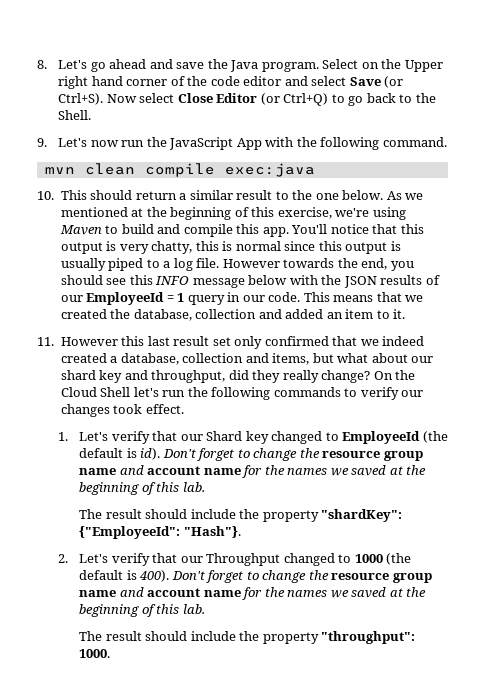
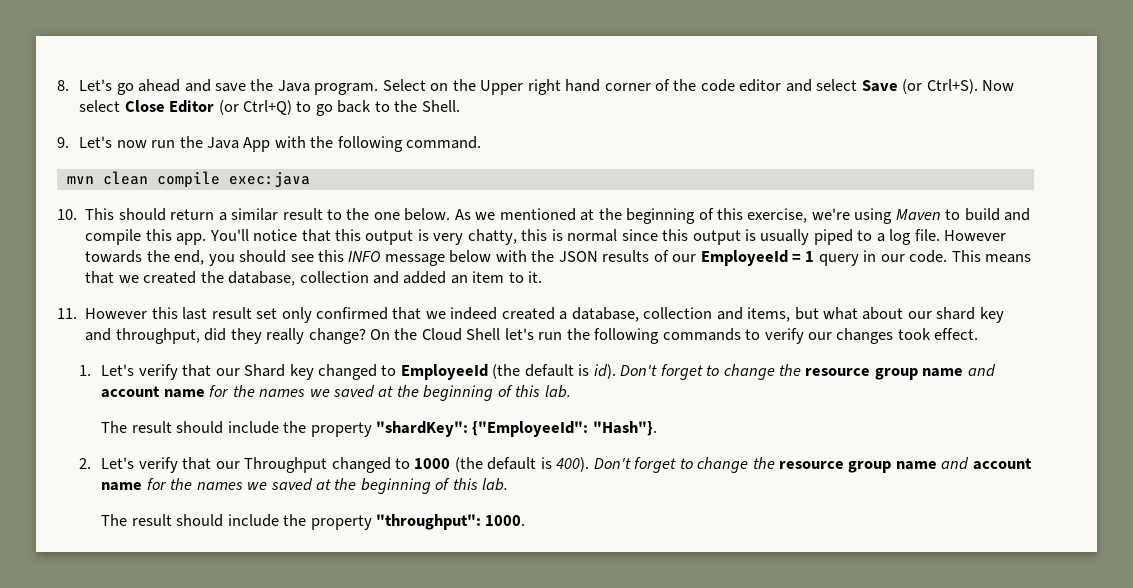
[169,137,234,150] JavaScript -> [206,137,239,149] Java

